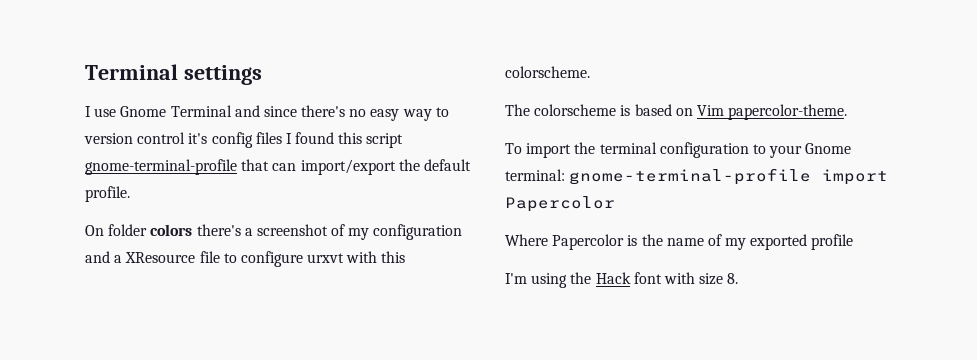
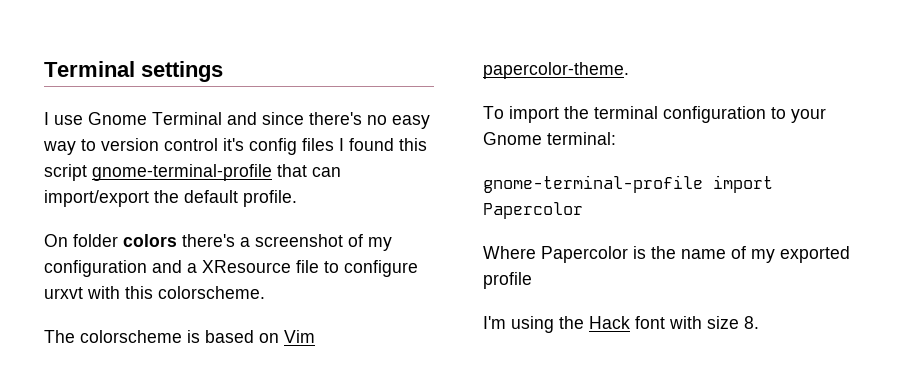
(565, 175) none -> (616, 138) //

